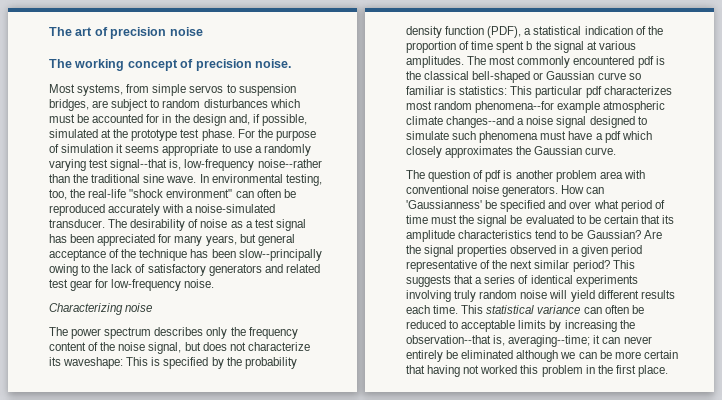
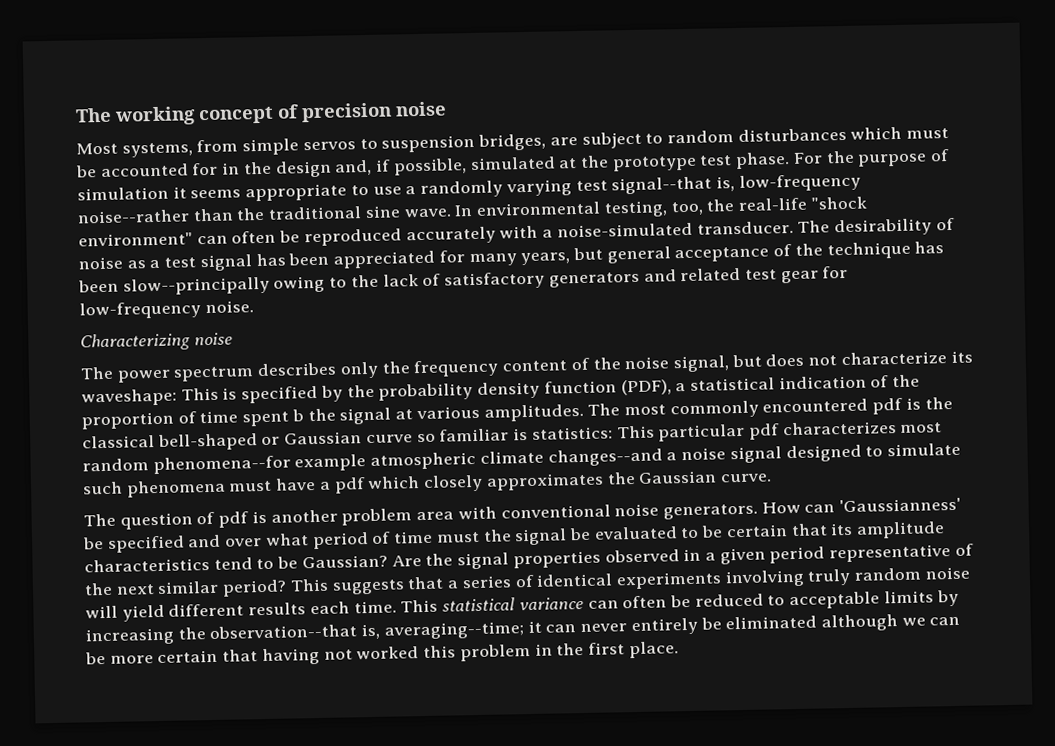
[49,27,203,39] [49,59,72,68] The art of precision noise // The -> [75,107,112,123] The
[254,59,291,68] noise. -> [395,101,447,117] noise

